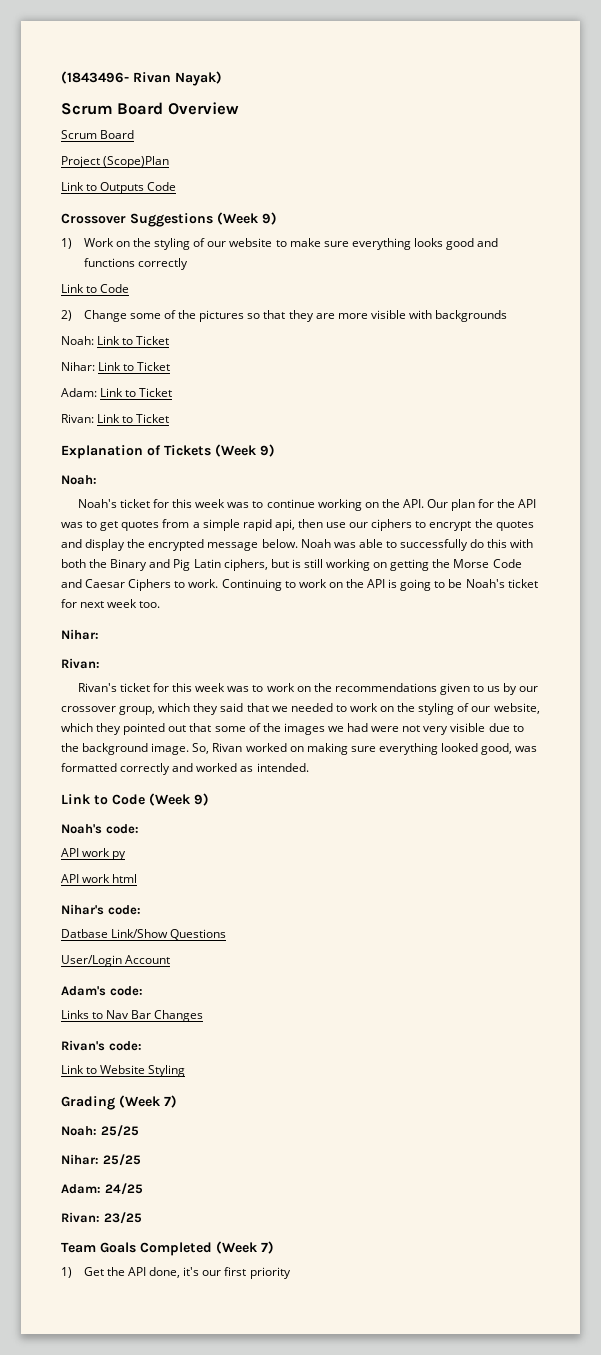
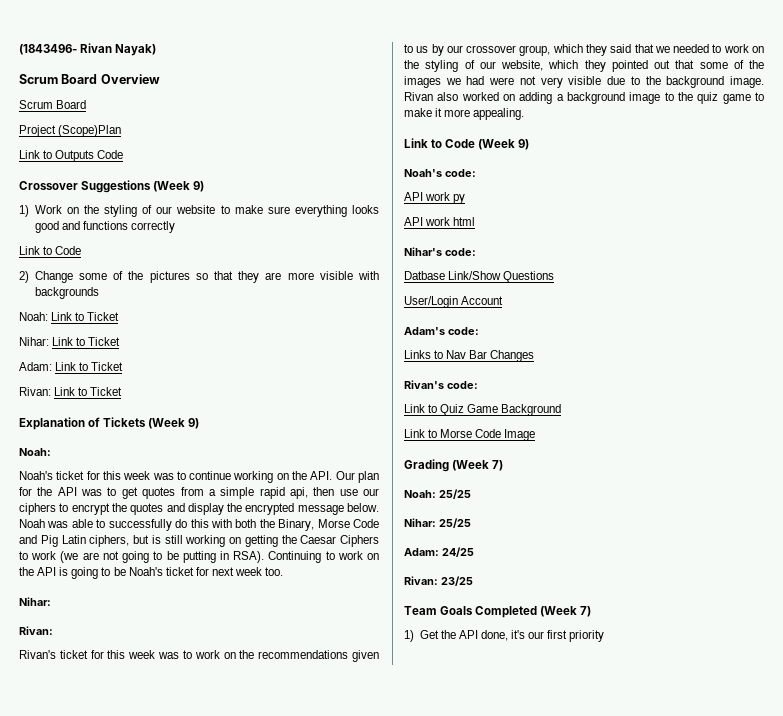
[110,559,148,571] Binary -> [278,519,379,531] Binary, Morse Code
[453,559,522,568] [61,579,219,591] Morse Code and Caesar Ciphers to work. -> [300,535,379,547] [19,551,265,563] Caesar Ciphers to work (we are not going to be putting in RSA).
[192,743,538,755] [61,763,309,775] So, Rivan worked on making sure everything looked good, was formatted correctly and worked as intended. -> [404,92,764,104] [404,108,525,120] Rivan also worked on adding a background image to the quiz game to make it more appealing.
[100,1065,186,1077] Website Styling -> [440,404,562,416] [404,429,536,441] Quiz Game Background // Link to Morse Code Image

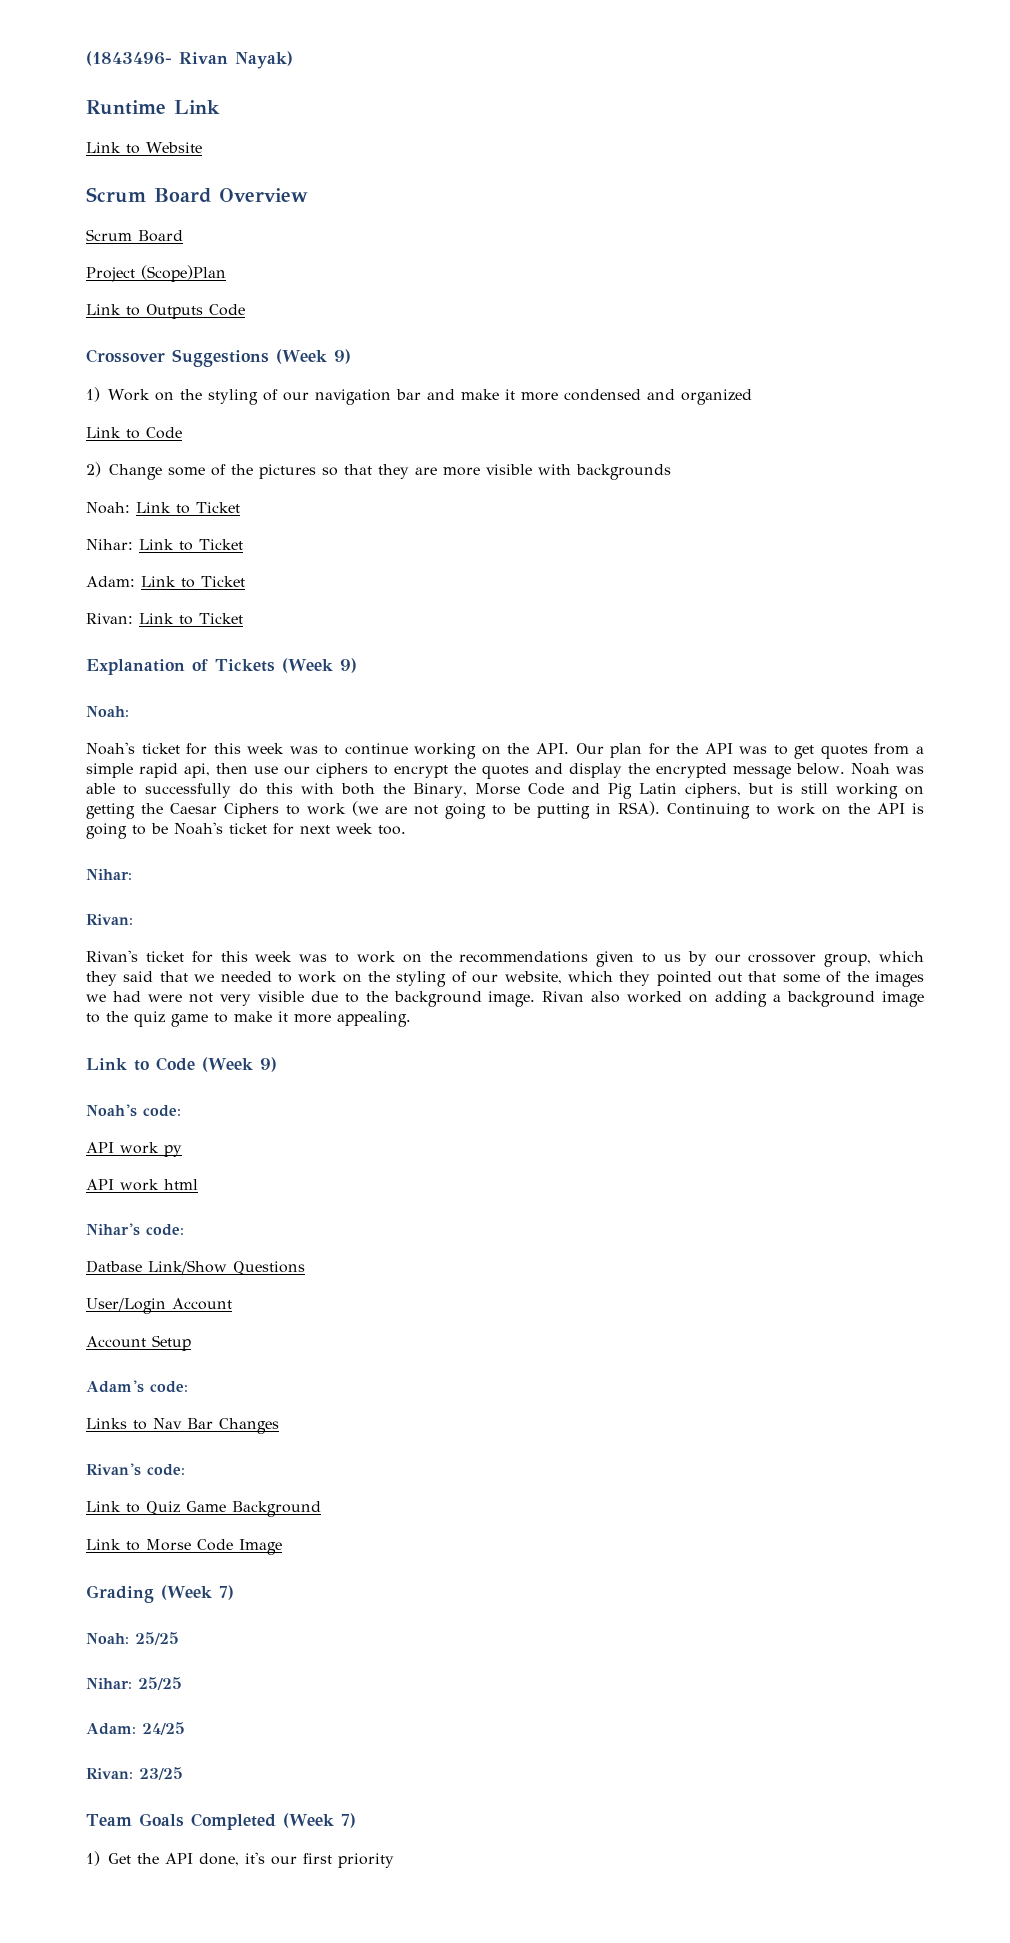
(157, 50) none -> [86,100,220,115] [86,142,202,154] // Runtime Link // Link to Website
[176,205,380,217] [34,221,176,233] website to make sure everything looks good and functions correctly -> [314,389,752,405] navigation bar and make it more condensed and organized
(504, 300) none -> [86,1335,191,1351] // Account Setup

